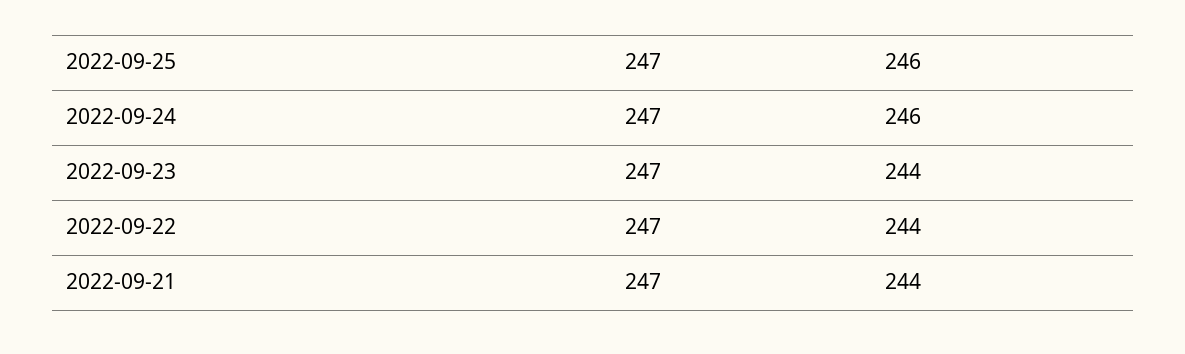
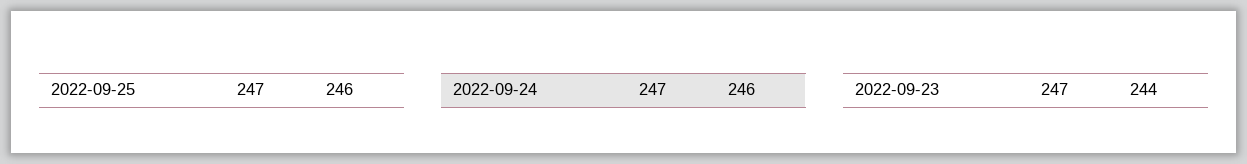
[65,218,176,234] [624,218,661,234] [884,218,921,234] [65,273,176,289] [624,273,661,289] [884,273,921,289] // 2022-09-22 | 247 | 244 // 2022-09-21 | 247 | 244 -> (1158, 89) none

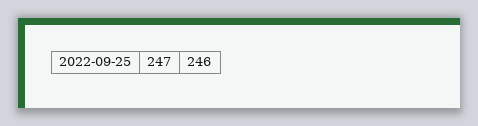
[453,83,538,95] [639,83,667,95] [728,83,756,95] [855,83,940,95] [1041,83,1069,95] [1130,83,1158,95] // 2022-09-24 | 247 | 246 // 2022-09-23 | 247 | 244 -> (211, 61) none

